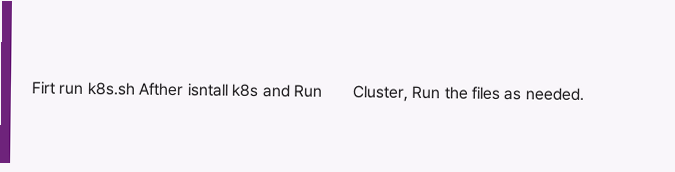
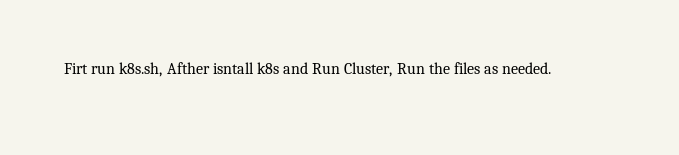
[86,81,136,96] k8s.sh -> [119,62,163,77] k8s.sh,

